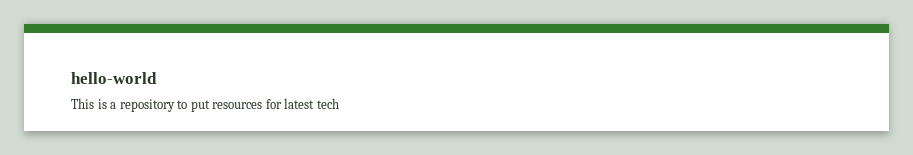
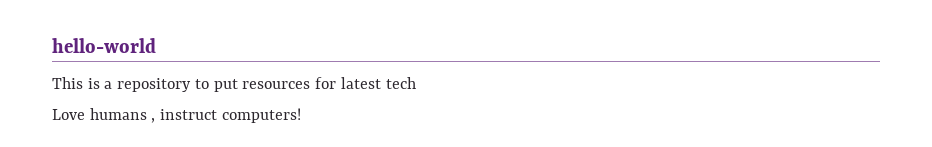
(339, 103) none -> [52,108,301,123] // Love humans , instruct computers!

